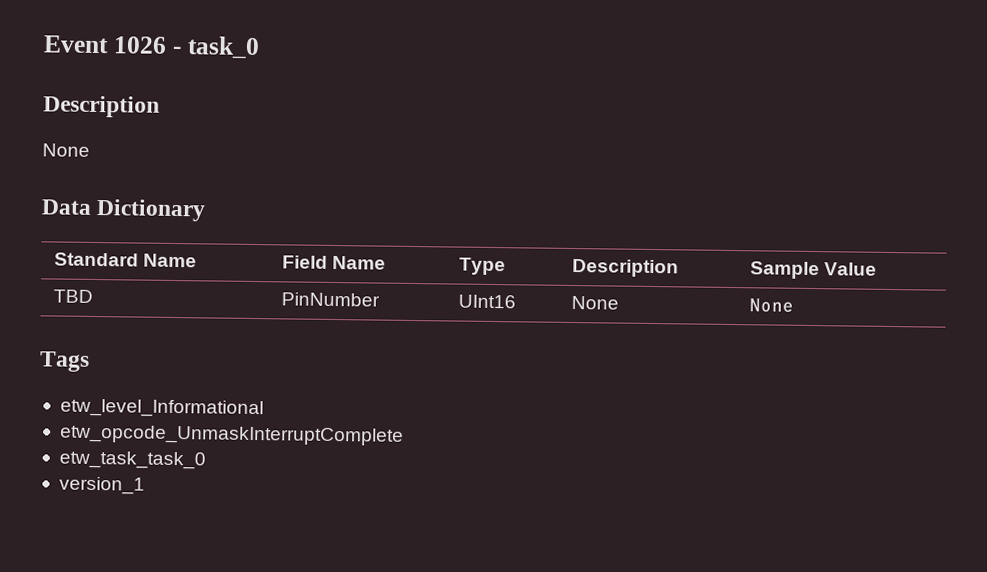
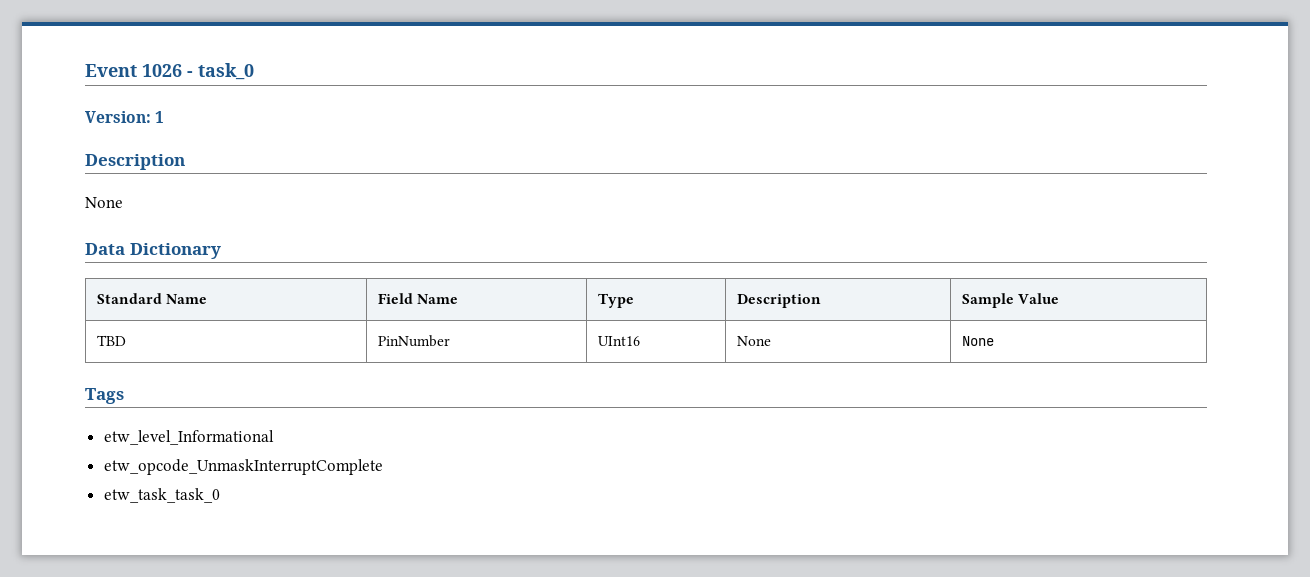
(260, 48) none -> [85,111,165,123] // Version: 1
[58,476,145,495] // version_1 -> (220, 495) none

